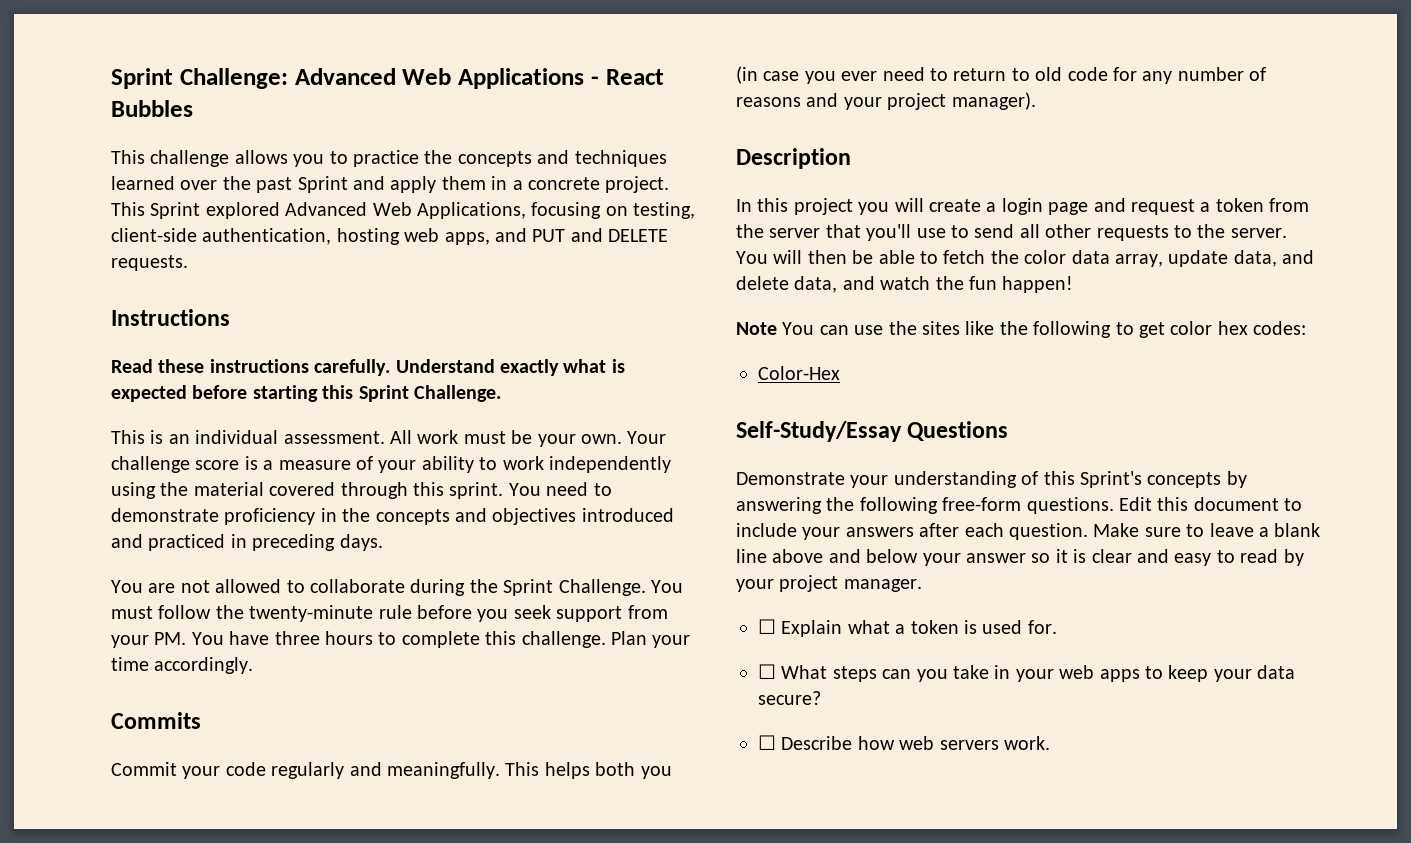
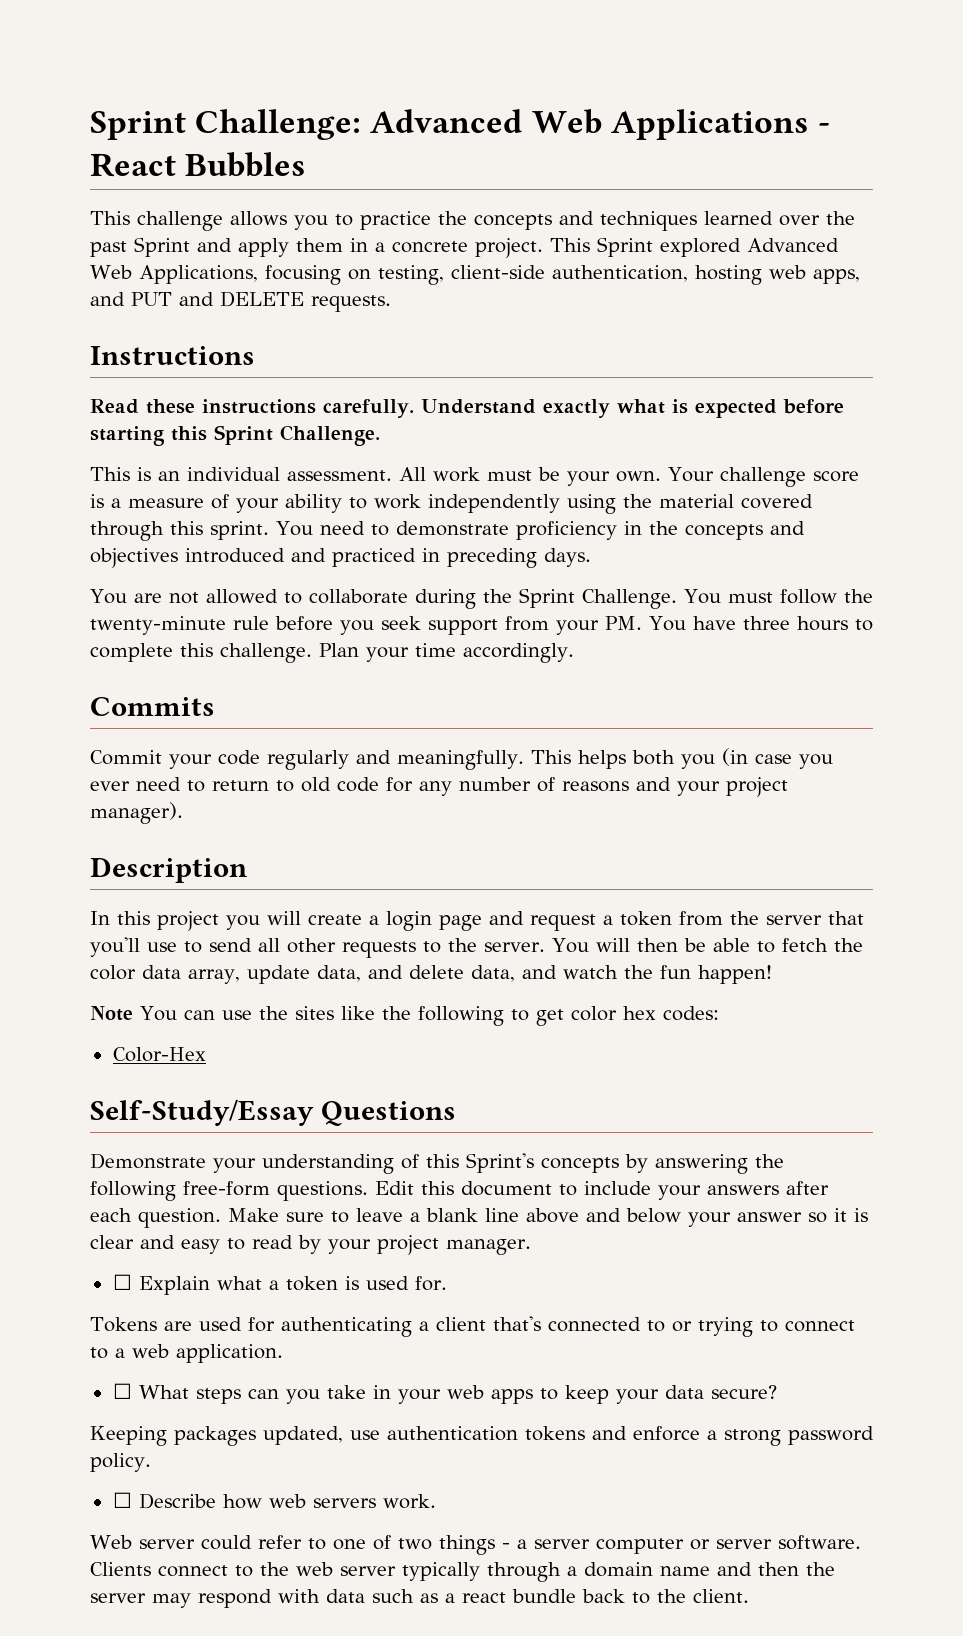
(1057, 627) none -> [90,1316,855,1337] [90,1344,283,1363] // Tokens are used for authenticating a client that's connected to or trying to connect to a web application.
(821, 698) none -> [90,1426,874,1446] [90,1453,151,1472] // Keeping packages updated, use authentication tokens and enforce a strong password policy.
(1050, 743) none -> [90,1535,861,1555] [90,1562,835,1582] [90,1589,749,1608] // Web server could refer to one of two things - a server computer or server software. Clients connect to the web server typically through a domain name and then the server may respond with data such as a react bundle back to the client.

